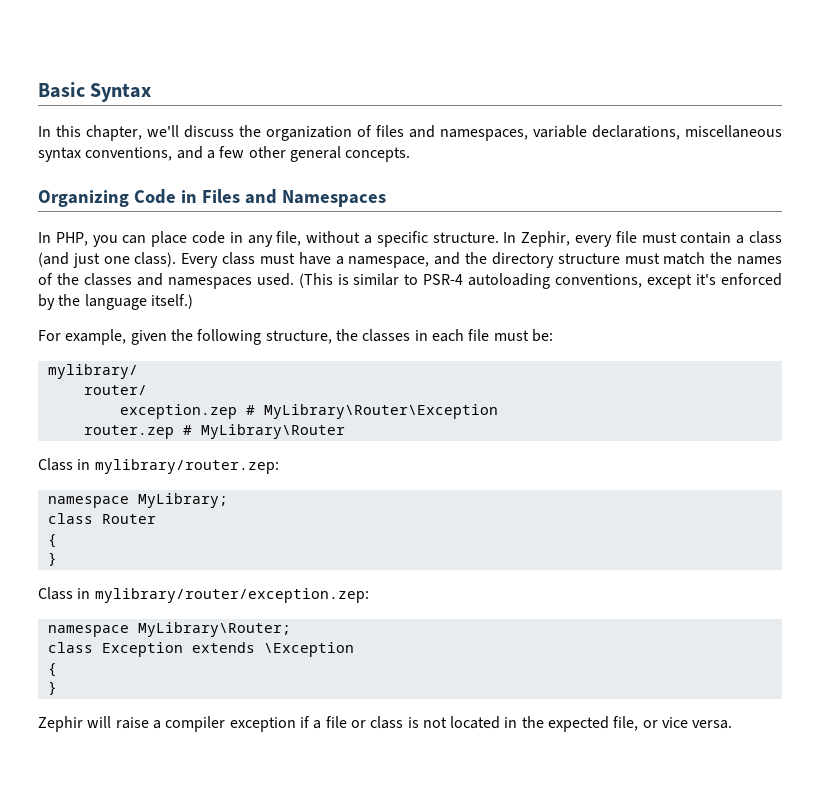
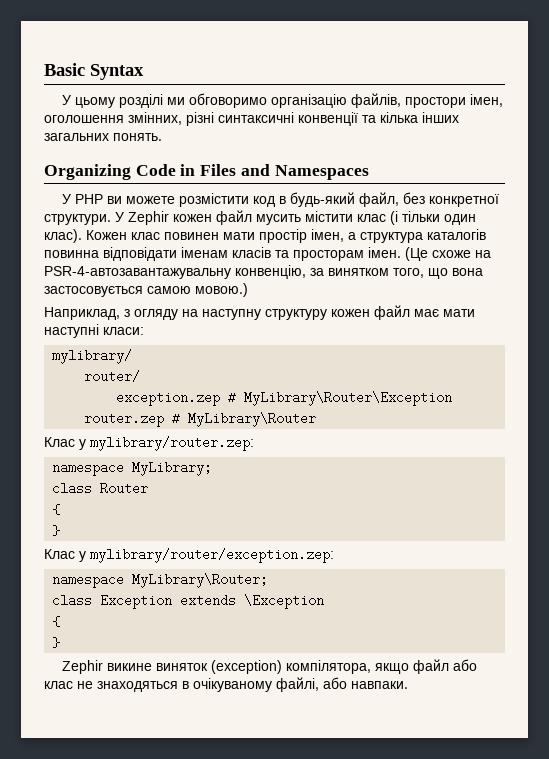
[38,125,782,141] [38,146,411,162] In this chapter, we'll discuss the organization of files and namespaces, variable declarations, miscellaneous syntax conventions, and a few other general concepts. -> [62,93,504,108] [44,112,459,126] [44,133,162,141] У цьому розділі ми обговоримо організацію файлів, простори імен, оголошення змінних, різні синтаксичні конвенції та кілька інших загальних понять.
[38,231,782,247] [38,252,783,268] [38,273,783,289] [38,294,193,310] [38,329,553,345] In PHP, you can place code in any file, without a specific structure. In Zephir, every file must contain a class (and just one class). Every class must have a namespace, and the directory structure must match the names of the classes and namespaces used. (This is similar to PSR-4 autoloading conventions, except it's enforced by the language itself.) // For example, given the following structure, the classes in each file must be: -> [62,192,500,207] [44,210,476,225] [44,229,486,243] [44,247,491,261] [44,265,483,279] [44,283,248,297] [44,305,475,320] [44,324,144,338] У PHP ви можете розмістити код в будь-який файл, без конкретної структури. У Zephir кожен файл мусить містити клас (і тільки один клас). Кожен клас повинен мати простір імен, а структура каталогів повинна відповідати іменам класів та просторам імен. (Це схоже на PSR-4-автозавантажувальну конвенцію, за винятком того, що вона застосовується самою мовою.) // Наприклад, з огляду на наступну структуру кожен файл має мати наступні класи:
[38,458,91,471] Class in -> [44,437,86,450] Клас у
[38,587,91,600] Class in -> [44,549,86,562] Клас у
[87,716,733,732] will raise a compiler exception if a file or class is not located in the expected file, or vice versa. -> [107,659,478,674] [44,677,408,692] викине виняток (exception) компілятора, якщо файл або клас не знаходяться в очікуваному файлі, або навпаки.

